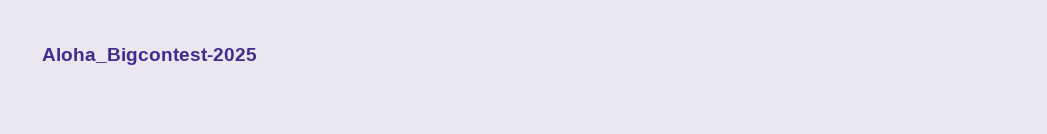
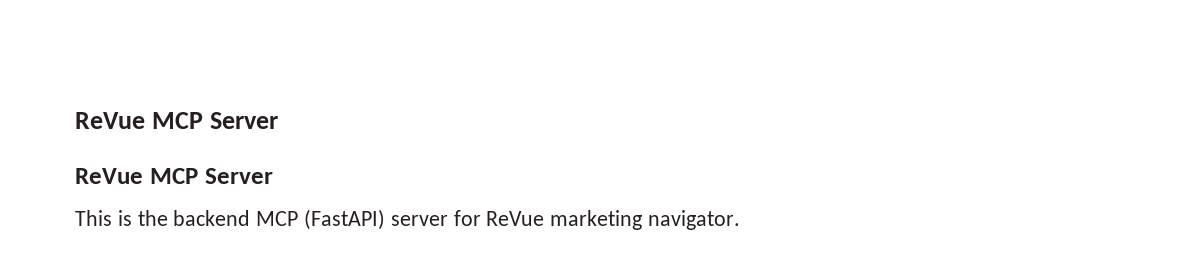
[42,48,257,65] Aloha_Bigcontest-2025 -> [75,112,279,129] [75,168,273,184] [75,209,741,230] ReVue MCP Server // ReVue MCP Server // This is the backend MCP (FastAPI) server for ReVue marketing navigator.

